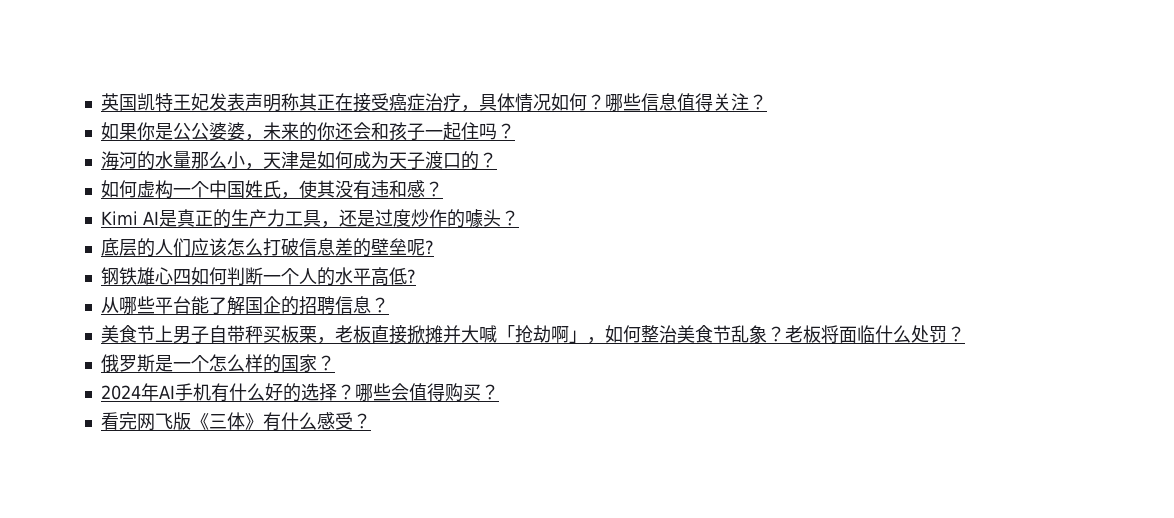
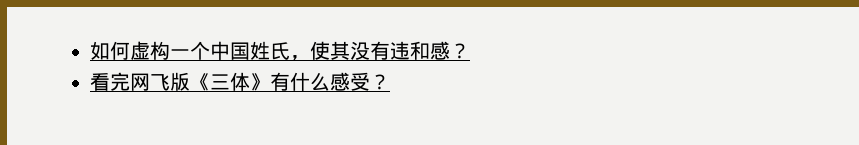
[100,93,767,112] [100,122,515,141] [100,151,497,170] 英国凯特王妃发表声明称其正在接受癌症治疗，具体情况如何？哪些信息值得关注？ // 如果你是公公婆婆，未来的你还会和孩子一起住吗？ // 海河的水量那么小，天津是如何成为天子渡口的？ // -> (90, 50) none
[100,209,519,228] [100,238,434,257] [100,267,416,286] [100,296,389,315] [100,325,965,344] [100,354,335,373] [100,383,499,402] // Kimi AI是真正的生产力工具，还是过度炒作的噱头？ // 底层的人们应该怎么打破信息差的壁垒呢? // 钢铁雄心四如何判断一个人的水平高低? // 从哪些平台能了解国企的招聘信息？ // 美食节上男子自带秤买板栗，老板直接掀摊并大喊「抢劫啊」，如何整治美食节乱象？老板将面临什么处罚？ // 俄罗斯是一个怎么样的国家？ // 2024年AI手机有什么好的选择？哪些会值得购买？ -> (470, 51) none

